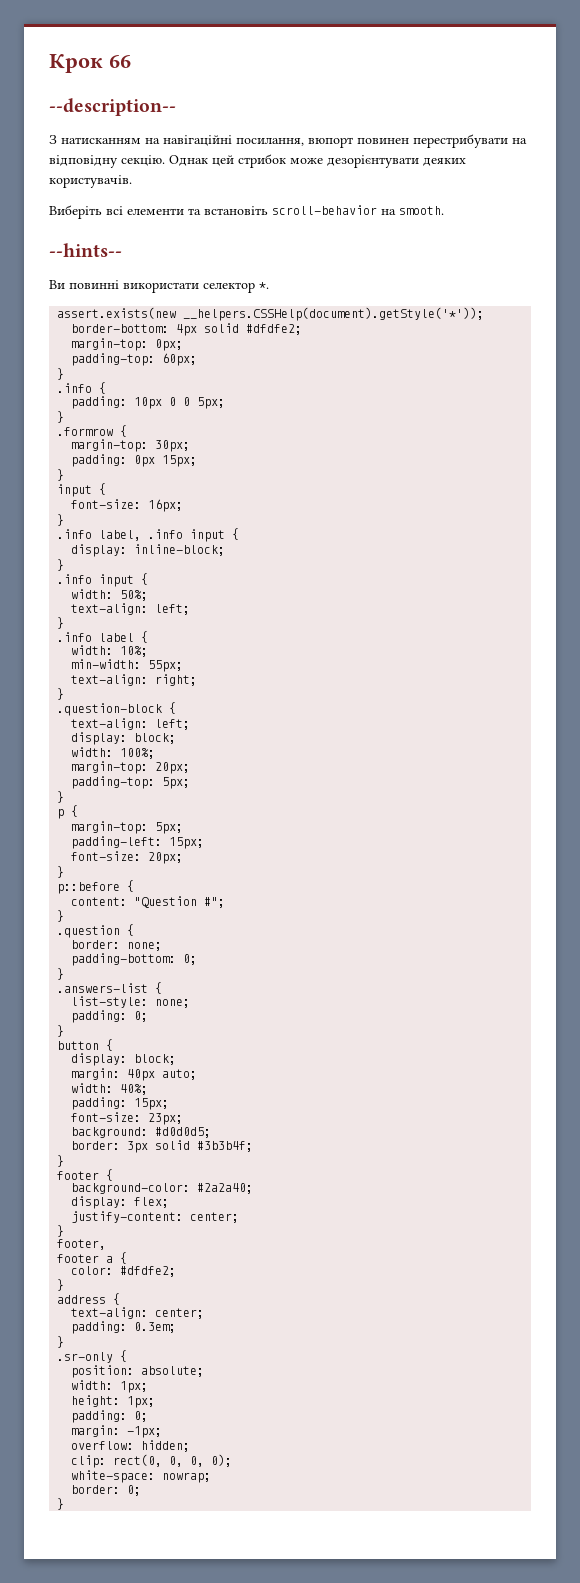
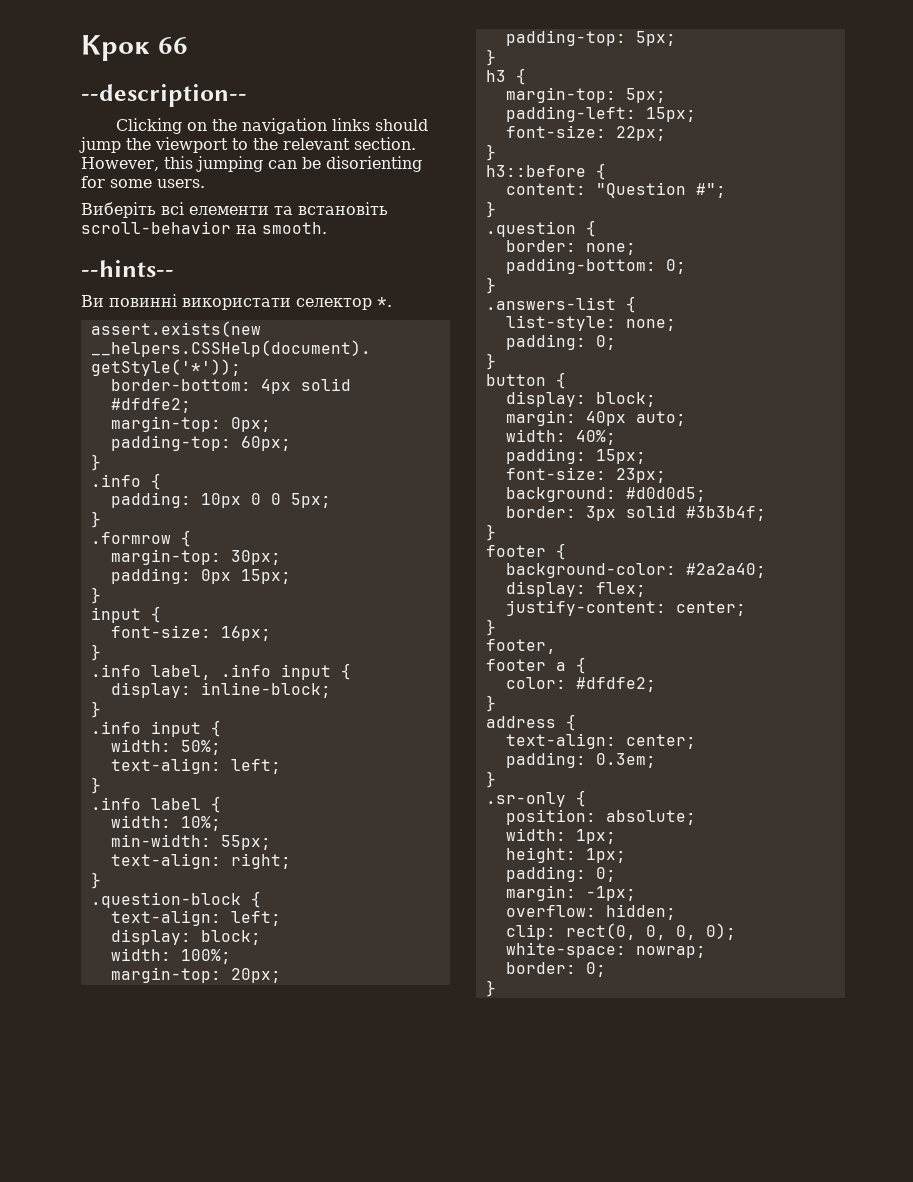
[49,134,527,148] [49,154,466,168] [49,175,132,188] З натисканням на навігаційні посилання, вюпорт повинен перестрибувати на відповідну секцію. Однак цей стрибок може дезорієнтувати деяких користувачів. -> [115,118,428,134] [79,137,416,153] [81,156,422,172] [81,176,205,188] Clicking on the navigation links should jump the viewport to the relevant section. However, this jumping can be disorienting for some users.
[57,809,65,819] p -> [485,70,506,82] h3
[148,852,184,864] [57,866,65,878] [57,882,121,894] 20px; // } // p::before -> [615,126,666,141] [485,144,496,161] [485,165,586,177] 22px; // } // h3::before

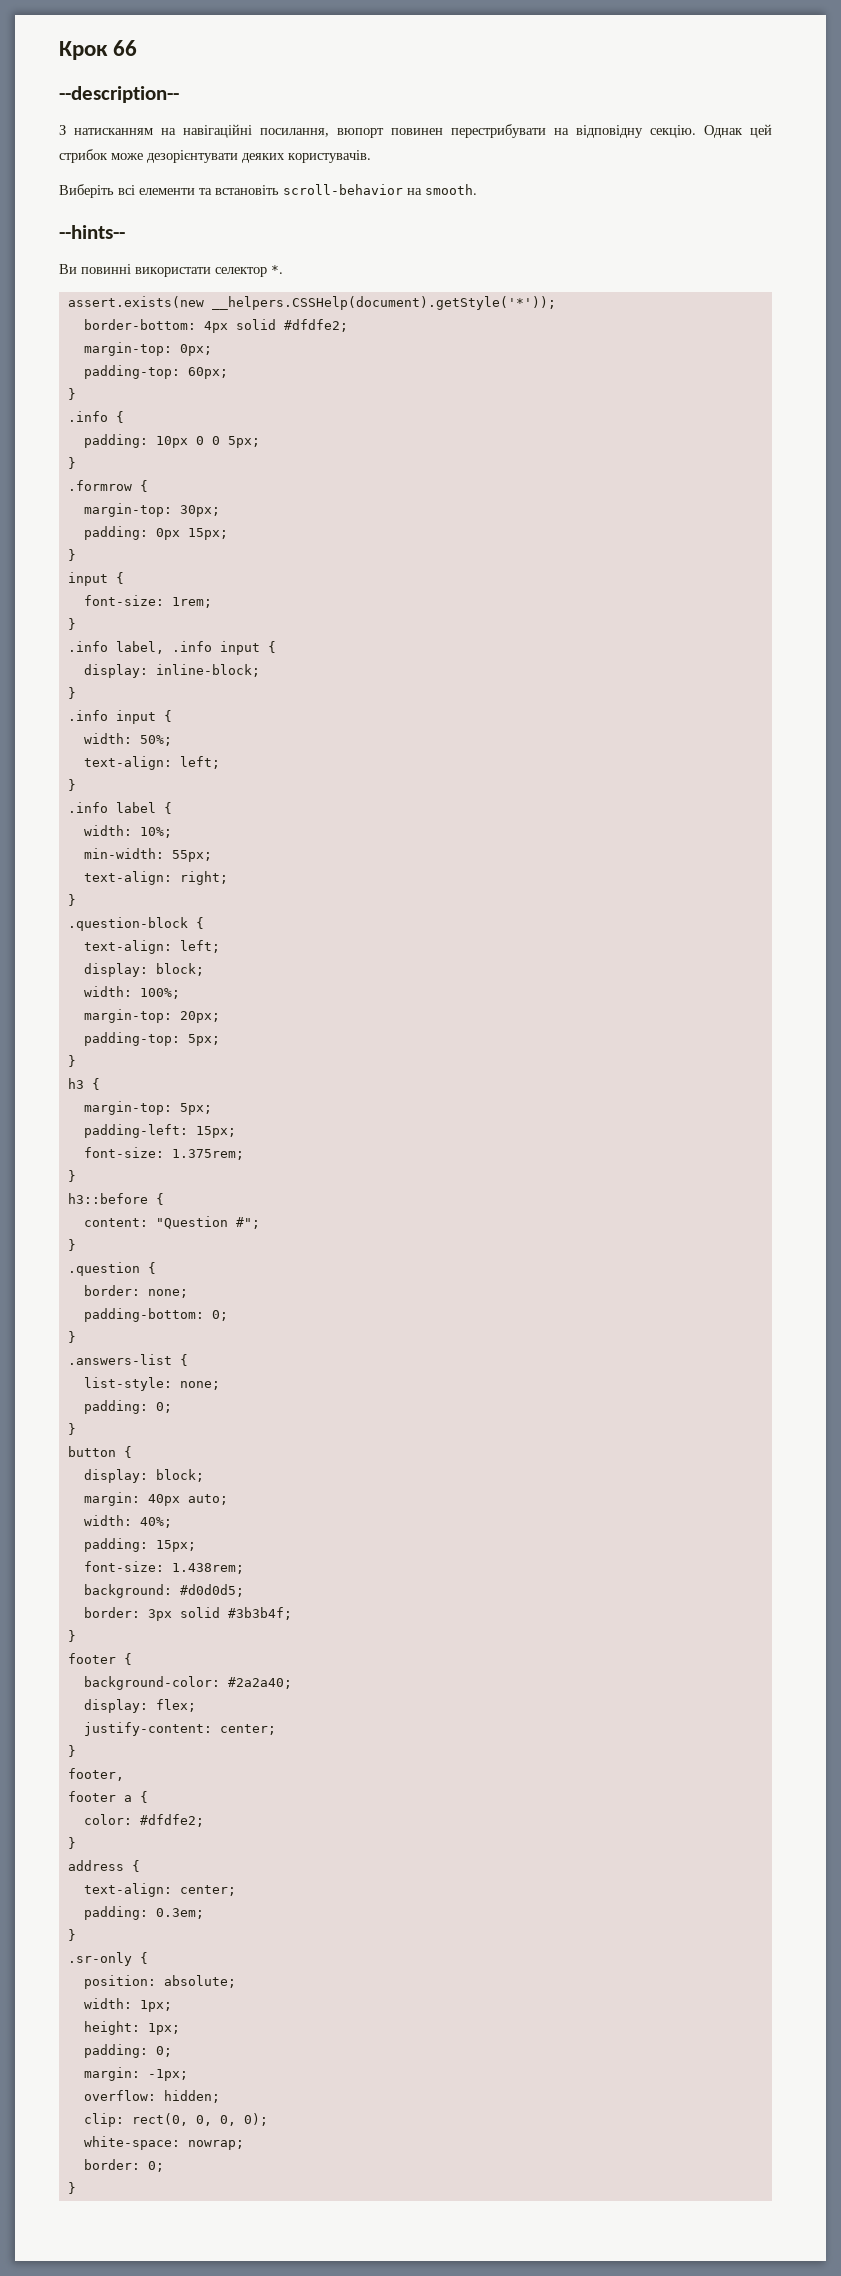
[115,118,428,134] [79,137,416,153] [81,156,422,172] [81,176,205,188] Clicking on the navigation links should jump the viewport to the relevant section. However, this jumping can be disorienting for some users. -> [59,124,772,138] [59,149,371,163] З натисканням на навігаційні посилання, вюпорт повинен перестрибувати на відповідну секцію. Однак цей стрибок може дезорієнтувати деяких користувачів.
[220,626,271,641] 16px; -> [171,597,212,608] 1rem;
[615,126,666,141] 22px; -> [171,1149,244,1160] 1.375rem;
[615,468,666,483] 23px; -> [171,1563,244,1574] 1.438rem;

